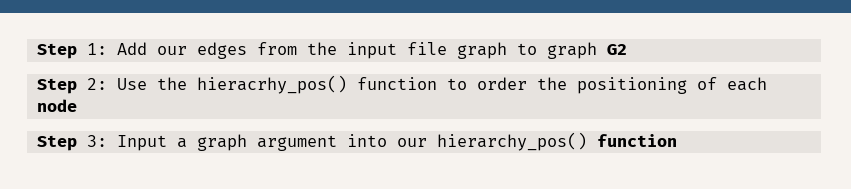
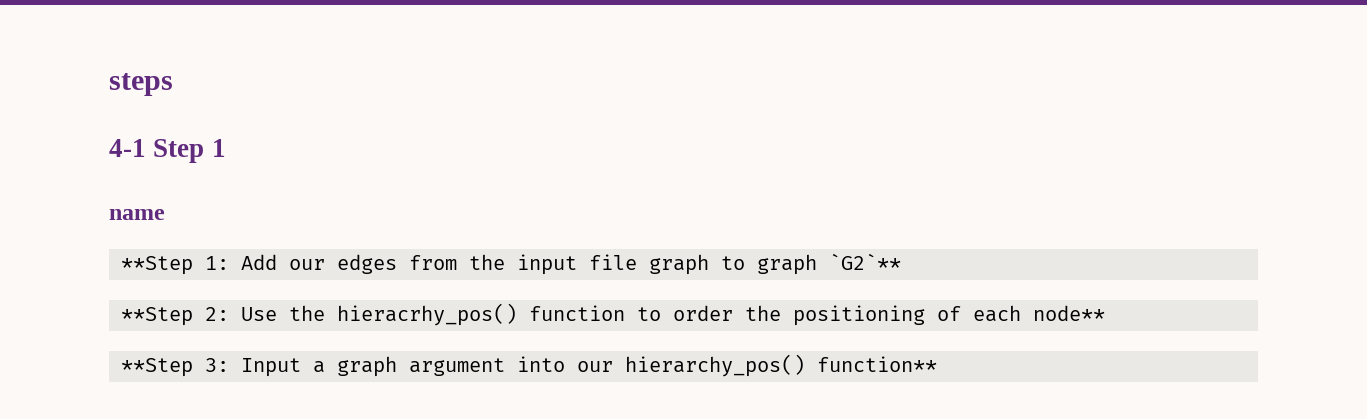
[36,43,77,59] Step -> [109,73,173,96] [109,139,226,163] [109,209,165,220] [121,256,194,275] steps // 4-1 Step 1 // name // **Step
[606,44,627,55] [36,78,77,94] G2 // Step -> [829,253,902,270] [121,307,194,326] `G2`** // **Step
[36,99,77,112] [36,135,77,151] node // Step -> [1033,305,1106,321] [121,358,194,377] node** // **Step
[596,134,677,147] function -> [817,356,938,372] function**

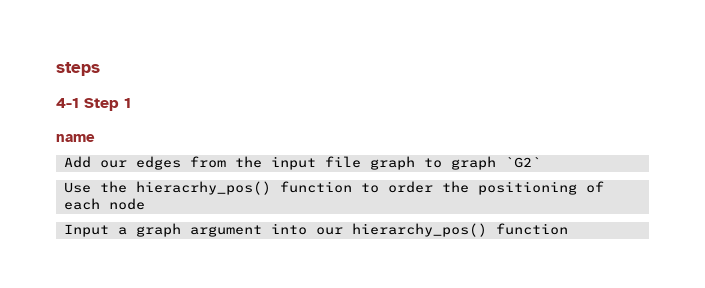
[121,256,230,275] **Step 1: -> (95, 138) none
[829,253,902,270] [121,307,230,326] `G2`** // **Step 2: -> [504,157,541,168] `G2` //
[1033,305,1106,321] [121,358,230,377] node** // **Step 3: -> [108,198,145,210] node //
[817,356,938,372] function** -> [495,223,568,235] function

